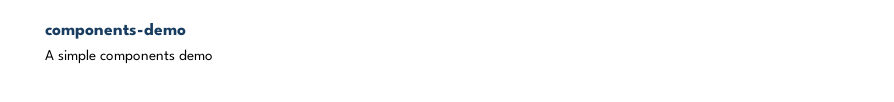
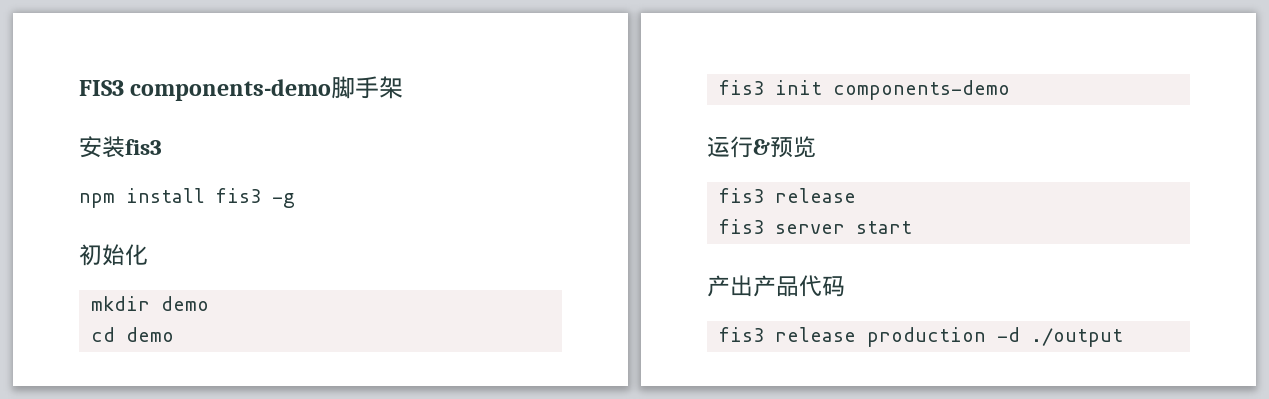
[45,22,186,39] [45,49,214,64] components-demo // A simple components demo -> [79,76,404,101] [79,136,162,158] [79,188,295,208] [79,244,148,266] [91,296,209,311] [91,327,174,342] [719,80,1010,100] [707,136,816,158] [719,188,856,203] [719,219,912,234] [707,275,845,297] [719,327,1123,347] FIS3 components-demo脚手架 // 安装fis3 // npm install fis3 -g // 初始化 // mkdir demo // cd demo // fis3 init components-demo // 运行&预览 // fis3 release // fis3 server start // 产出产品代码 // fis3 release production -d ./output

